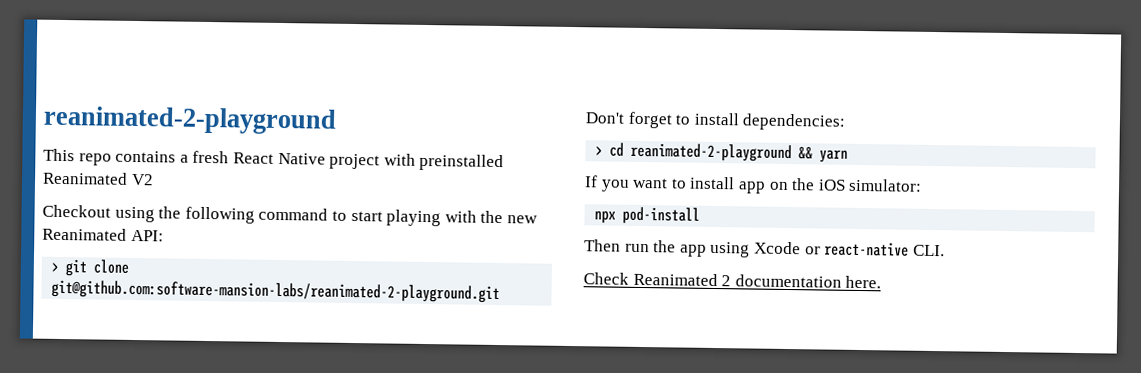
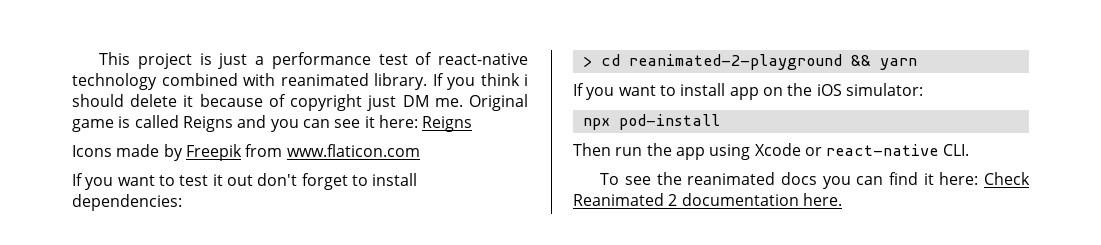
[43,105,337,135] [43,148,505,172] [42,171,154,186] [42,204,538,227] [42,227,164,242] [51,259,130,277] [51,279,501,304] [585,112,625,124] reanimated-2-playground // This repo contains a fresh React Native project with preinstalled Reanimated V2 // Checkout using the following command to start playing with the new Reanimated API: // > git clone git@github.com:software-mansion-labs/reanimated-2-playground.git // Don't -> [99,52,528,69] [72,73,528,90] [72,94,528,111] [72,115,473,132] [72,144,420,161] [72,173,298,190] This project is just a performance test of react-native technology combined with reanimated library. If you think i should delete it because of copyright just DM me. Original game is called Reigns and you can see it here: Reigns // Icons made by Freepik from www.flaticon.com // If you want to test it out don't
(945, 250) none -> [600,172,979,189] To see the reanimated docs you can find it here:

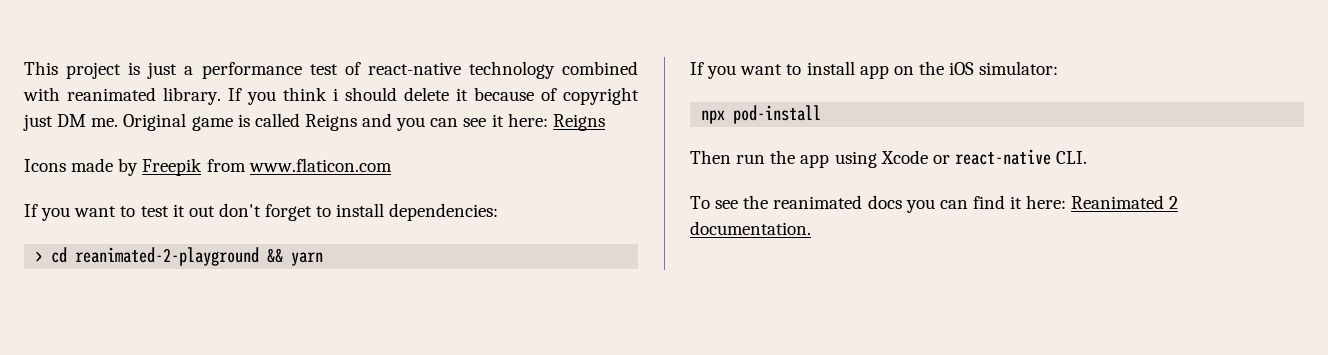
[984,172,1030,185] Check -> (1067, 202) none
[681,193,842,206] documentation here. -> [690,221,811,235] documentation.

